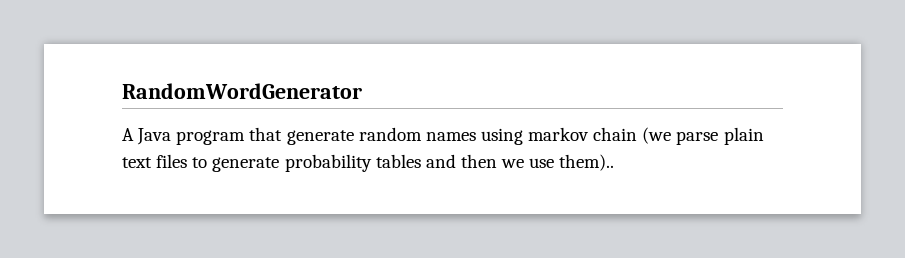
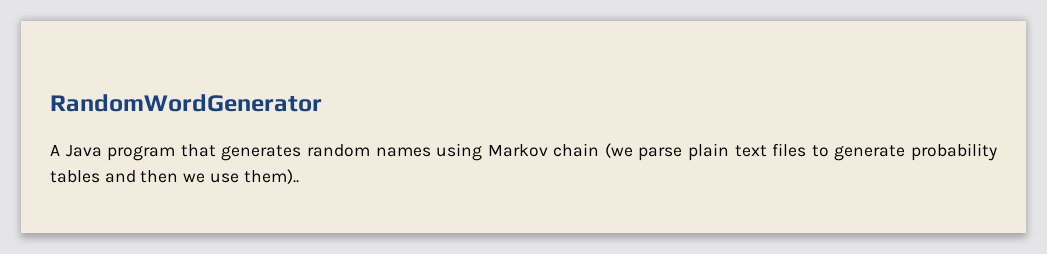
[286,130,354,145] generate -> [221,145,302,161] generates
[528,127,590,141] markov -> [487,144,548,157] Markov

